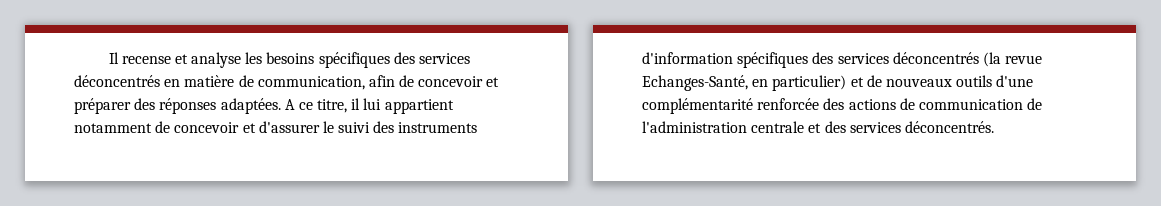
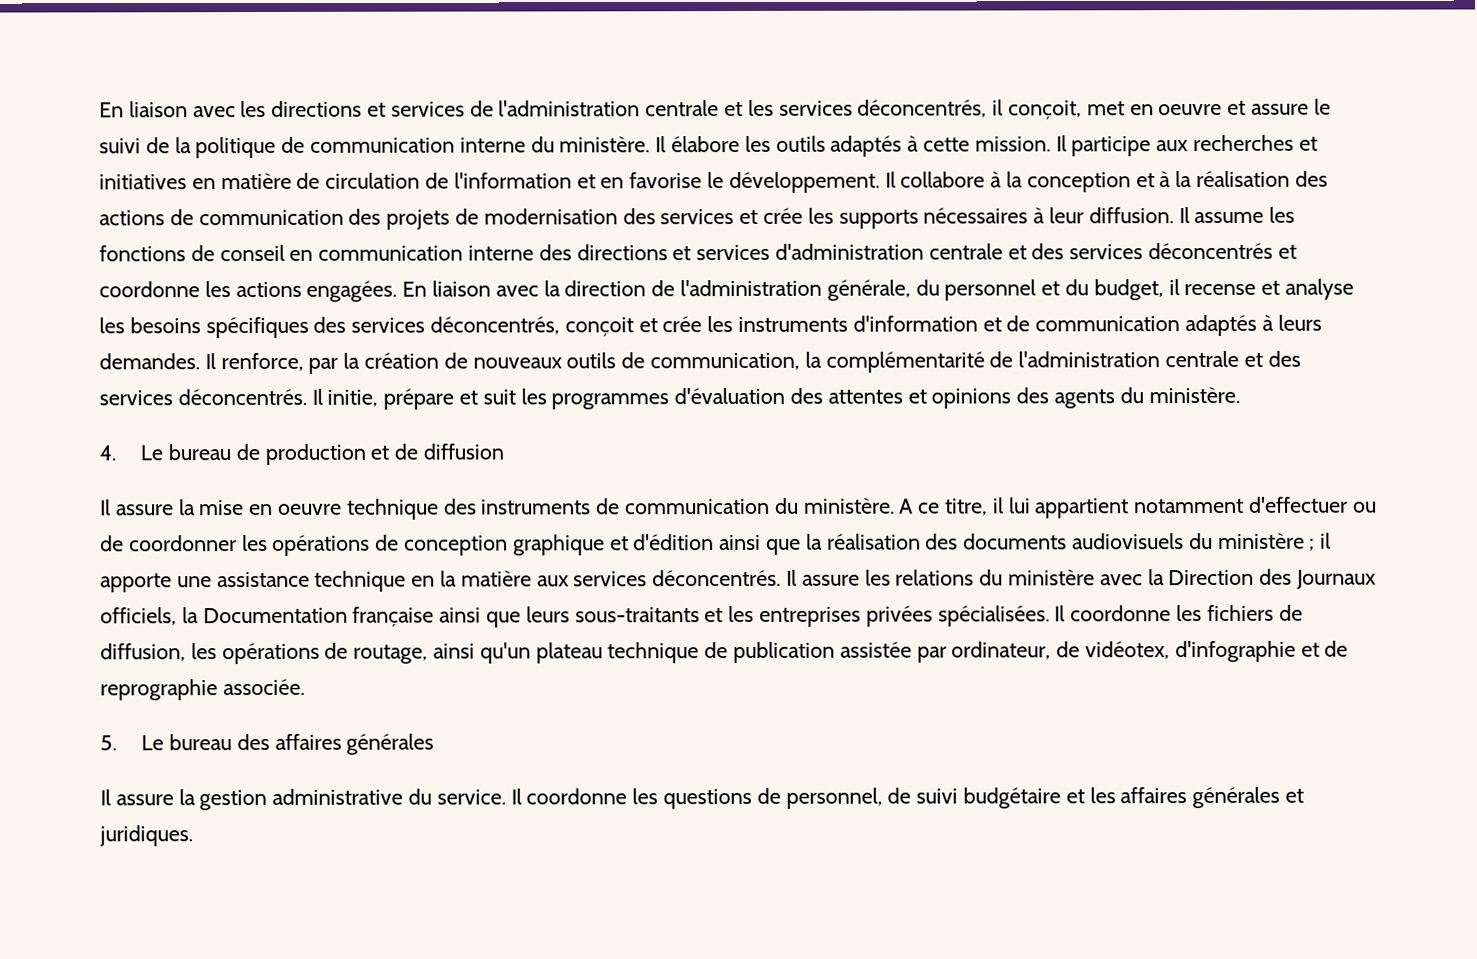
[108,52,119,64] Il -> [99,98,1331,120] [99,134,1318,159] [99,170,1328,194] [99,206,1296,230] [99,242,1297,262] [99,279,1180,302] En liaison avec les directions et services de l'administration centrale et les services déconcentrés, il conçoit, met en oeuvre et assure le suivi de la politique de communication interne du ministère. Il élabore les outils adaptés à cette mission. Il participe aux recherches et initiatives en matière de circulation de l'information et en favorise le développement. Il collabore à la conception et à la réalisation des actions de communication des projets de modernisation des services et crée les supports nécessaires à leur diffusion. Il assume les fonctions de conseil en communication interne des directions et services d'administration centrale et des services déconcentrés et coordonne les actions engagées. En liaison avec la direction de l'administration générale, du personnel et du budget, il
[74,75,500,90] [74,98,281,114] déconcentrés en matière de communication, afin de concevoir et préparer des réponses adaptées. -> [430,314,1322,337] [99,350,1301,374] [99,386,1240,410] [99,443,505,465] [100,497,895,520] déconcentrés, conçoit et crée les instruments d'information et de communication adaptés à leurs demandes. Il renforce, par la création de nouveaux outils de communication, la complémentarité de l'administration centrale et des services déconcentrés. Il initie, prépare et suit les programmes d'évaluation des attentes et opinions des agents du ministère. // 4. Le bureau de production et de diffusion // Il assure la mise en oeuvre technique des instruments de communication du ministère.
[155,121,478,133] [642,52,1043,68] [642,75,1034,91] [642,98,1043,114] [642,121,994,133] de concevoir et d'assurer le suivi des instruments d'information spécifiques des services déconcentrés (la revue Echanges-Santé, en particulier) et de nouveaux outils d'une complémentarité renforcée des actions de communication de l'administration centrale et des services déconcentrés. -> [1249,496,1377,513] [100,532,1332,556] [100,568,1377,593] [100,604,1303,628] [100,640,1349,665] [100,678,305,701] [100,733,435,755] [100,786,1305,811] [99,825,193,847] d'effectuer ou de coordonner les opérations de conception graphique et d'édition ainsi que la réalisation des documents audiovisuels du ministère ; il apporte une assistance technique en la matière aux services déconcentrés. Il assure les relations du ministère avec la Direction des Journaux officiels, la Documentation française ainsi que leurs sous-traitants et les entreprises privées spécialisées. Il coordonne les fichiers de diffusion, les opérations de routage, ainsi qu'un plateau technique de publication assistée par ordinateur, de vidéotex, d'infographie et de reprographie associée. // 5. Le bureau des affaires générales // Il assure la gestion administrative du service. Il coordonne les questions de personnel, de suivi budgétaire et les affaires générales et juridiques.

